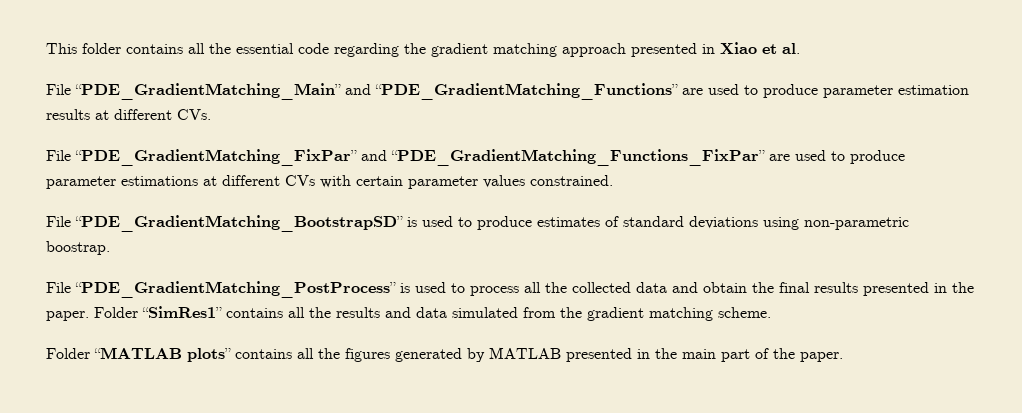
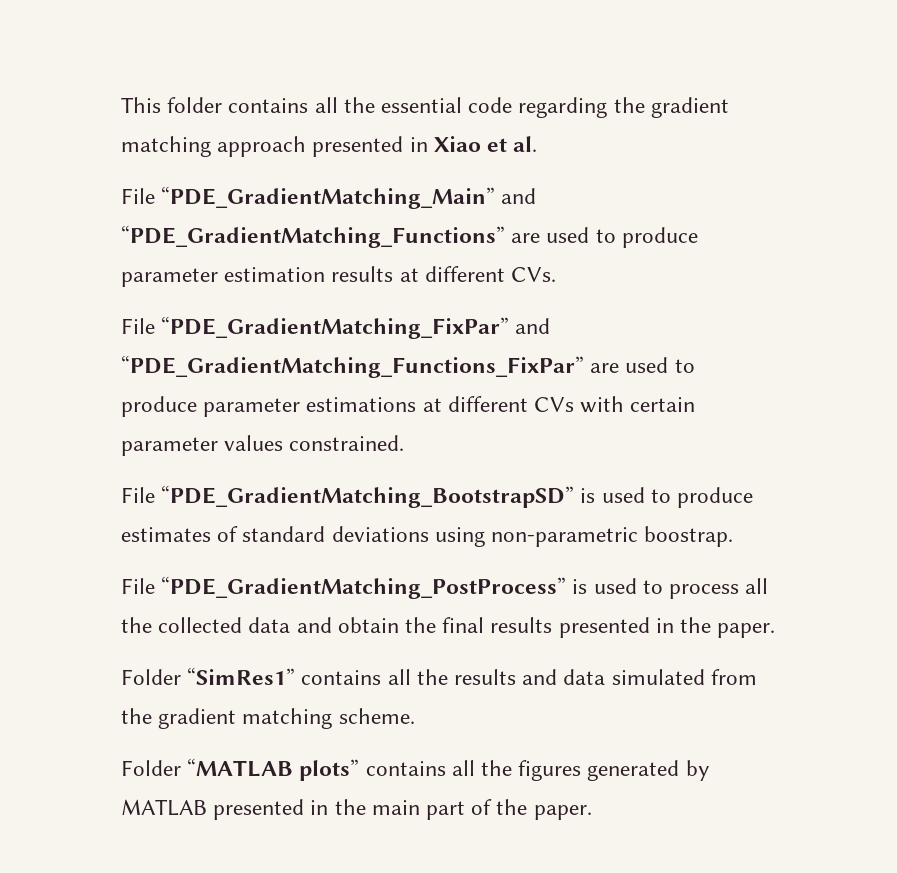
(89, 316) none -> (776, 630) //

